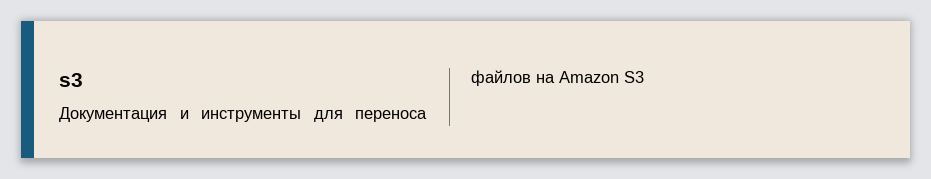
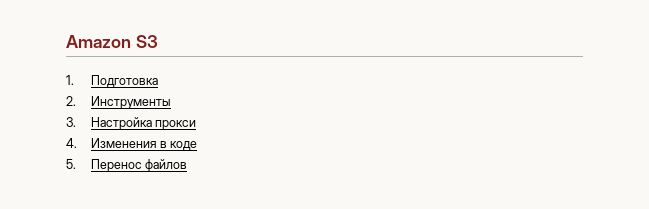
[59,73,83,87] [59,107,427,122] [471,70,644,86] s3 // Документация и инструменты для переноса файлов на Amazon S3 -> [66,35,158,48] [66,75,158,87] [66,96,171,109] [66,117,196,130] [66,138,198,150] [66,159,187,172] Amazon S3 // 1. Подготовка // 2. Инструменты // 3. Настройка прокси // 4. Изменения в коде // 5. Перенос файлов

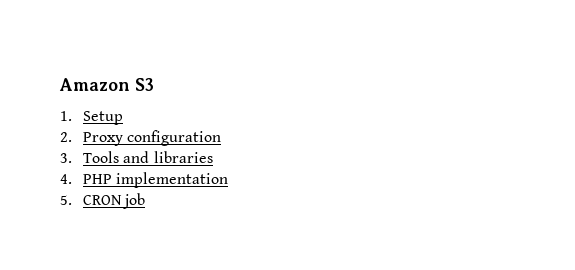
[90,75,158,87] Подготовка -> [83,111,124,125] Setup
[90,96,171,109] Инструменты -> [83,130,222,146] Proxy configuration
[90,117,196,130] [66,138,198,150] Настройка прокси // 4. Изменения в коде -> [83,151,213,163] [60,172,229,188] Tools and libraries // 4. PHP implementation
[90,159,187,172] Перенос файлов -> [83,193,146,209] CRON job

